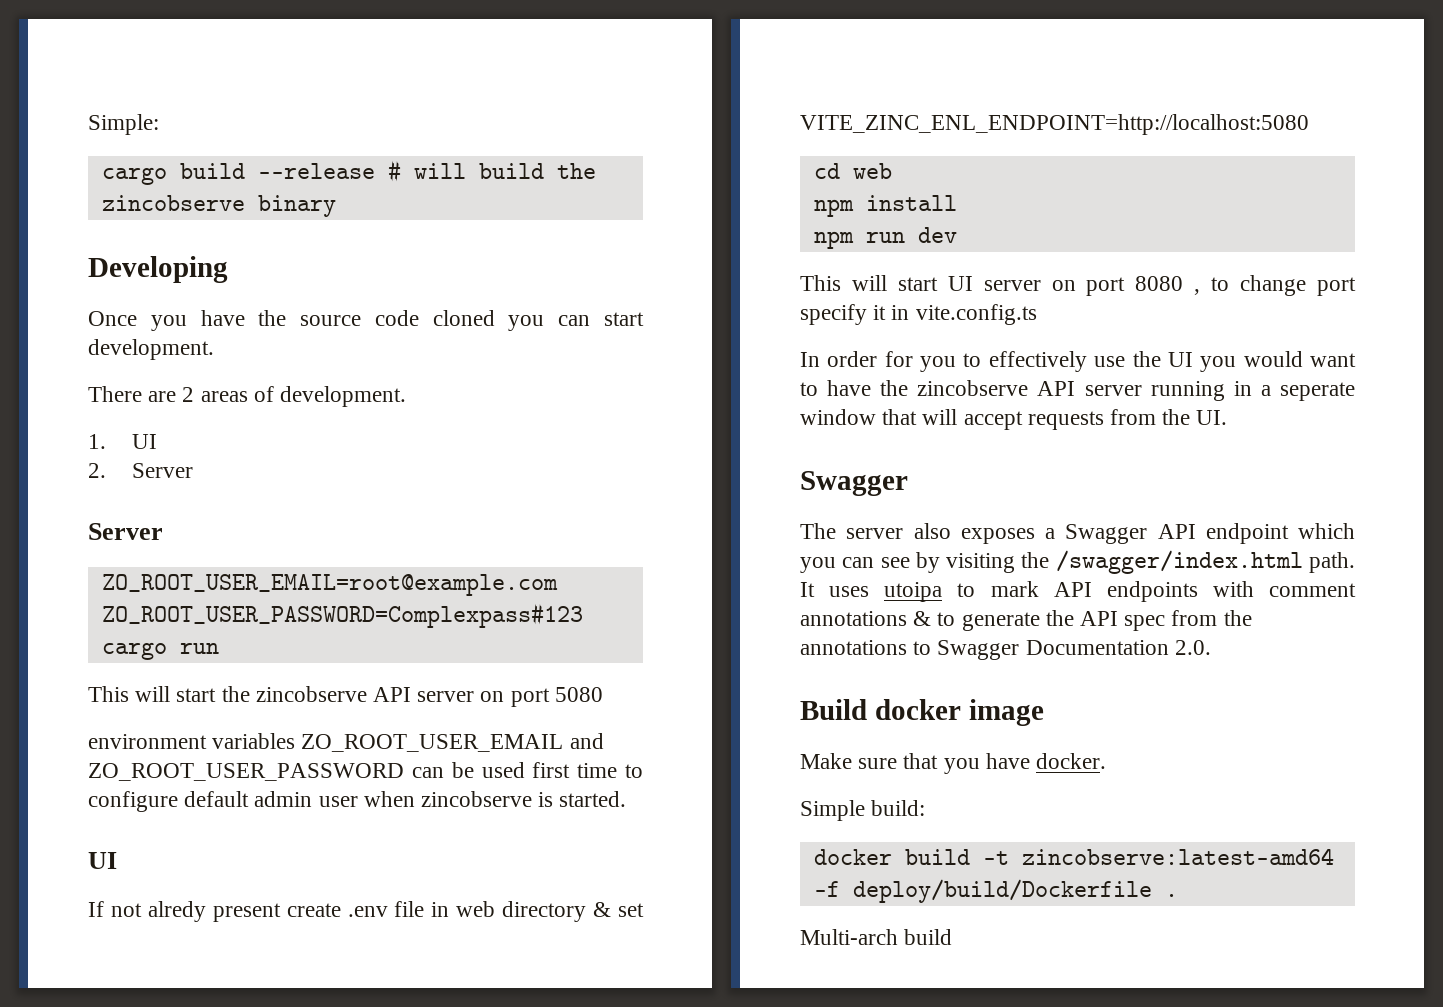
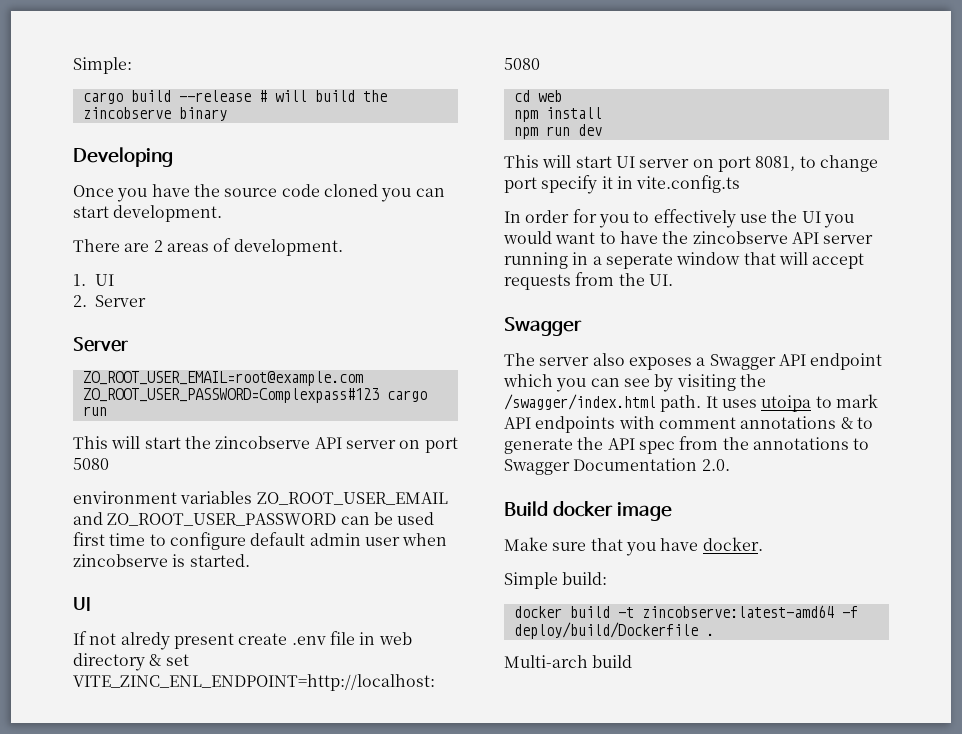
[1135,276,1201,295] 8080 , -> [755,156,796,171] 8081,

